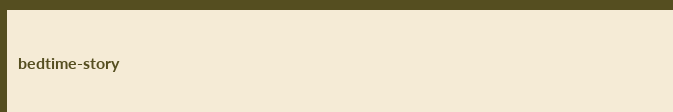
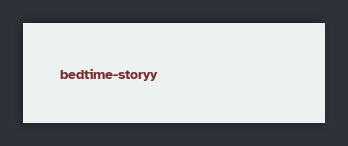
[18,58,120,72] bedtime-story -> [60,68,158,81] bedtime-storyy

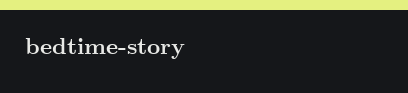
[60,68,158,81] bedtime-storyy -> [25,38,185,59] bedtime-story

